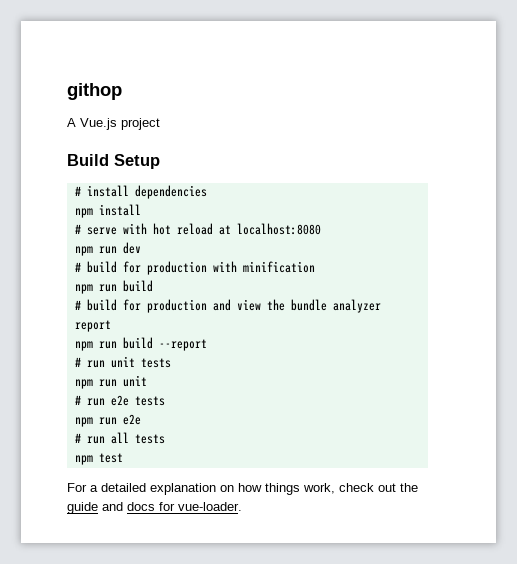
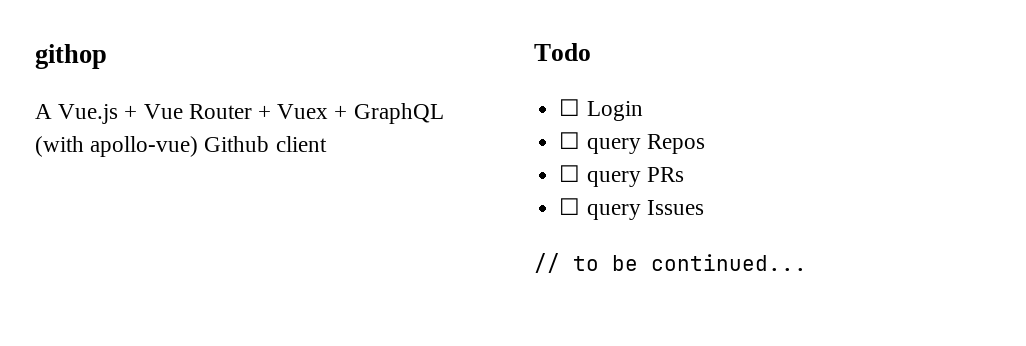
[121,118,160,130] [67,154,160,169] [74,185,207,199] [74,204,141,218] [74,223,321,235] [74,242,141,256] [74,261,315,275] [74,280,153,294] [74,299,381,313] [74,320,111,332] [74,337,207,351] [74,356,171,368] [74,375,147,389] [74,395,165,406] [74,414,141,427] [74,432,165,444] [74,453,123,465] [67,483,418,495] [67,502,242,514] project // Build Setup // # install dependencies // npm install // # serve with hot reload at localhost:8080 // npm run dev // # build for production with minification // npm run build // # build for production and view the bundle analyzer report // npm run build --report // # run unit tests // npm run unit // # run e2e tests // npm run e2e // # run all tests // npm test // For a detailed explanation on how things work, check out the guide and docs for vue-loader. -> [124,103,444,124] [35,136,327,157] [534,43,591,61] [559,99,643,121] [559,132,705,154] [559,165,684,187] [559,198,704,220] [534,253,807,273] + Vue Router + Vuex + GraphQL (with apollo-vue) Github client // Todo // ☐ Login // ☐ query Repos // ☐ query PRs // ☐ query Issues // // to be continued...

